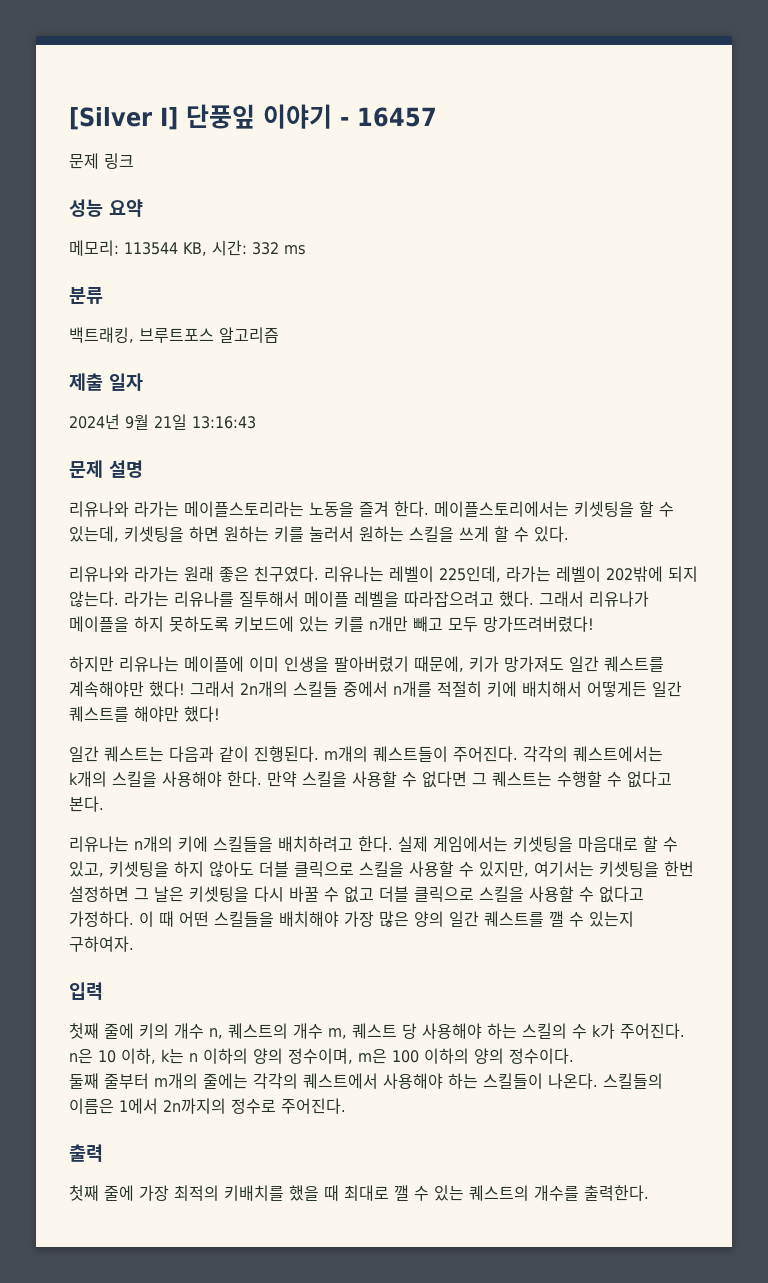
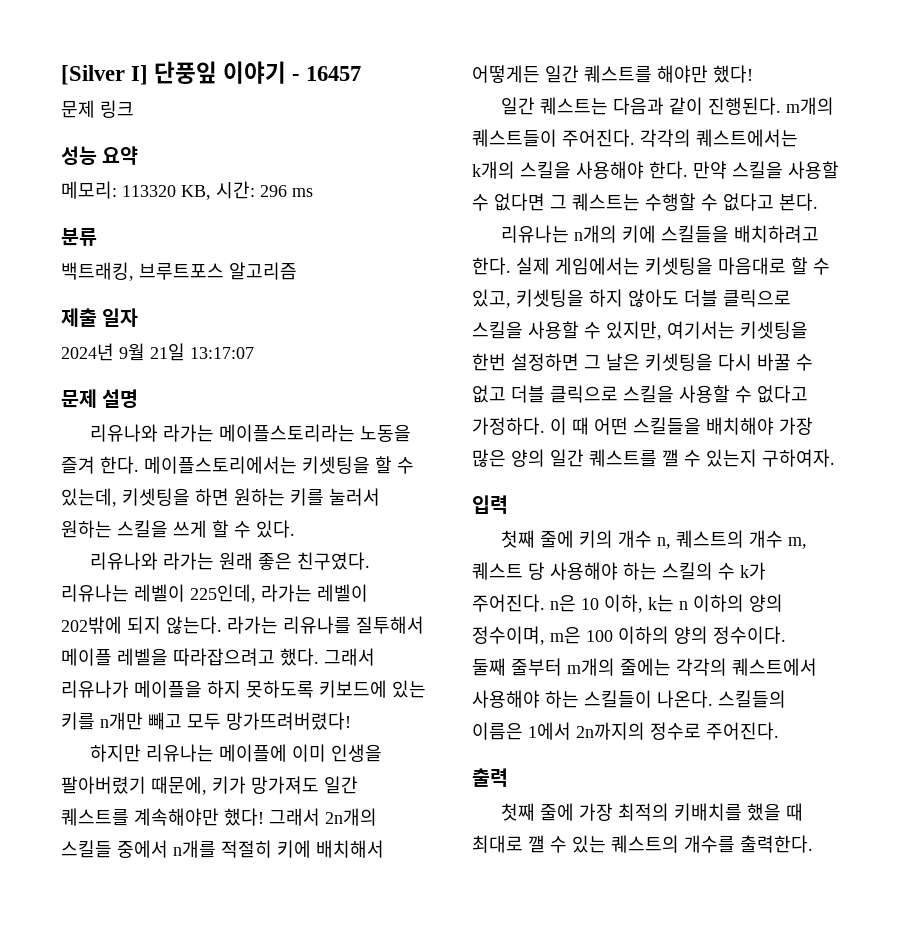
[124,242,178,255] 113544 -> [122,185,176,197] 113320
[252,242,279,255] 332 -> [260,185,287,197] 296
[192,416,256,429] 13:16:43 -> [190,347,254,359] 13:17:07

